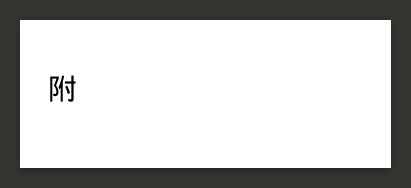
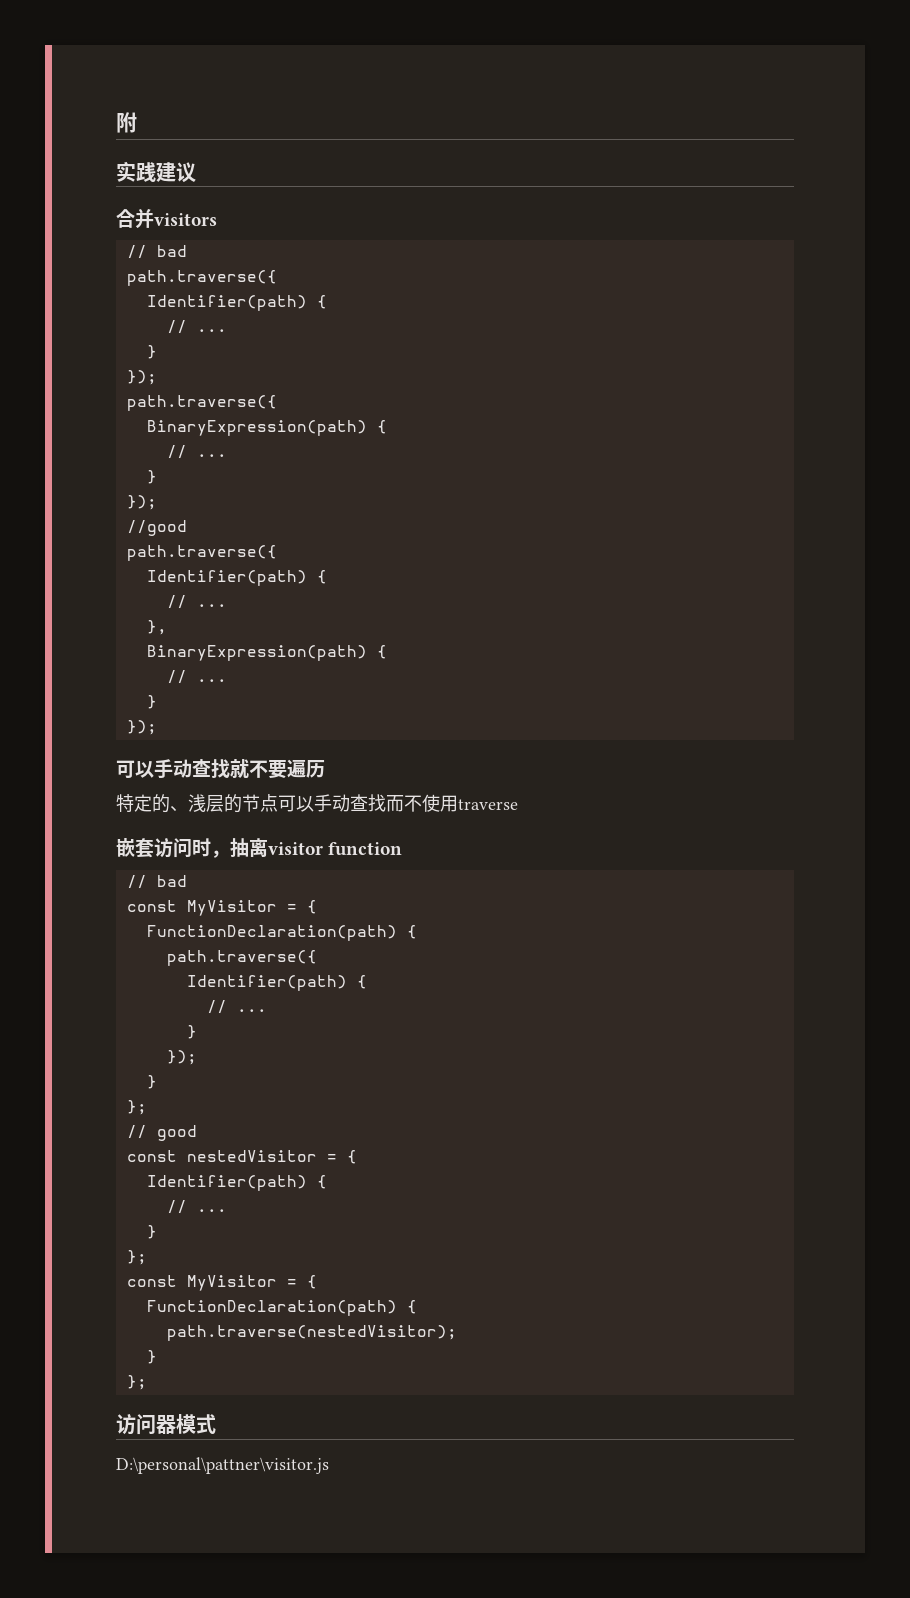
(77, 88) none -> [116,161,196,183] [116,208,217,229] [126,245,187,259] [126,270,277,286] [146,295,327,311] [166,320,227,334] [146,345,157,359] [126,370,157,385] [126,395,277,411] [146,420,387,436] [166,445,227,459] [146,470,157,484] [126,495,157,510] [126,520,187,536] [126,545,277,561] [146,570,327,586] [166,595,227,609] [146,620,167,635] [146,645,387,661] [166,670,227,684] [146,695,157,709] [126,720,157,735] [116,759,325,779] [116,794,518,813] [116,838,403,858] [126,875,187,889] [126,900,317,916] [146,925,417,941] [166,950,317,966] [186,975,367,991] [206,1000,267,1014] [186,1025,197,1039] [166,1050,197,1065] [146,1075,157,1089] [126,1100,147,1115] [126,1125,197,1141] [126,1150,357,1164] [146,1175,327,1191] [166,1200,227,1214] [146,1225,157,1239] [126,1250,147,1265] [126,1275,317,1291] [146,1300,417,1316] [166,1325,457,1341] [146,1350,157,1364] [126,1375,147,1390] [116,1414,216,1435] [116,1457,329,1474] // 实践建议 // 合并visitors // // bad // path.traverse({ // Identifier(path) { // // ... // } // }); // path.traverse({ // BinaryExpression(path) { // // ... // } // }); // //good // path.traverse({ // Identifier(path) { // // ... // }, // BinaryExpression(path) { // // ... // } // }); // 可以手动查找就不要遍历 // 特定的、浅层的节点可以手动查找而不使用traverse // 嵌套访问时，抽离visitor function // // bad // const MyVisitor = { // FunctionDeclaration(path) { // path.traverse({ // Identifier(path) { // // ... // } // }); // } // }; // // good // const nestedVisitor = { // Identifier(path) { // // ... // } // }; // const MyVisitor = { // FunctionDeclaration(path) { // path.traverse(nestedVisitor); // } // }; // 访问器模式 // D:\personal\pattner\visitor.js

